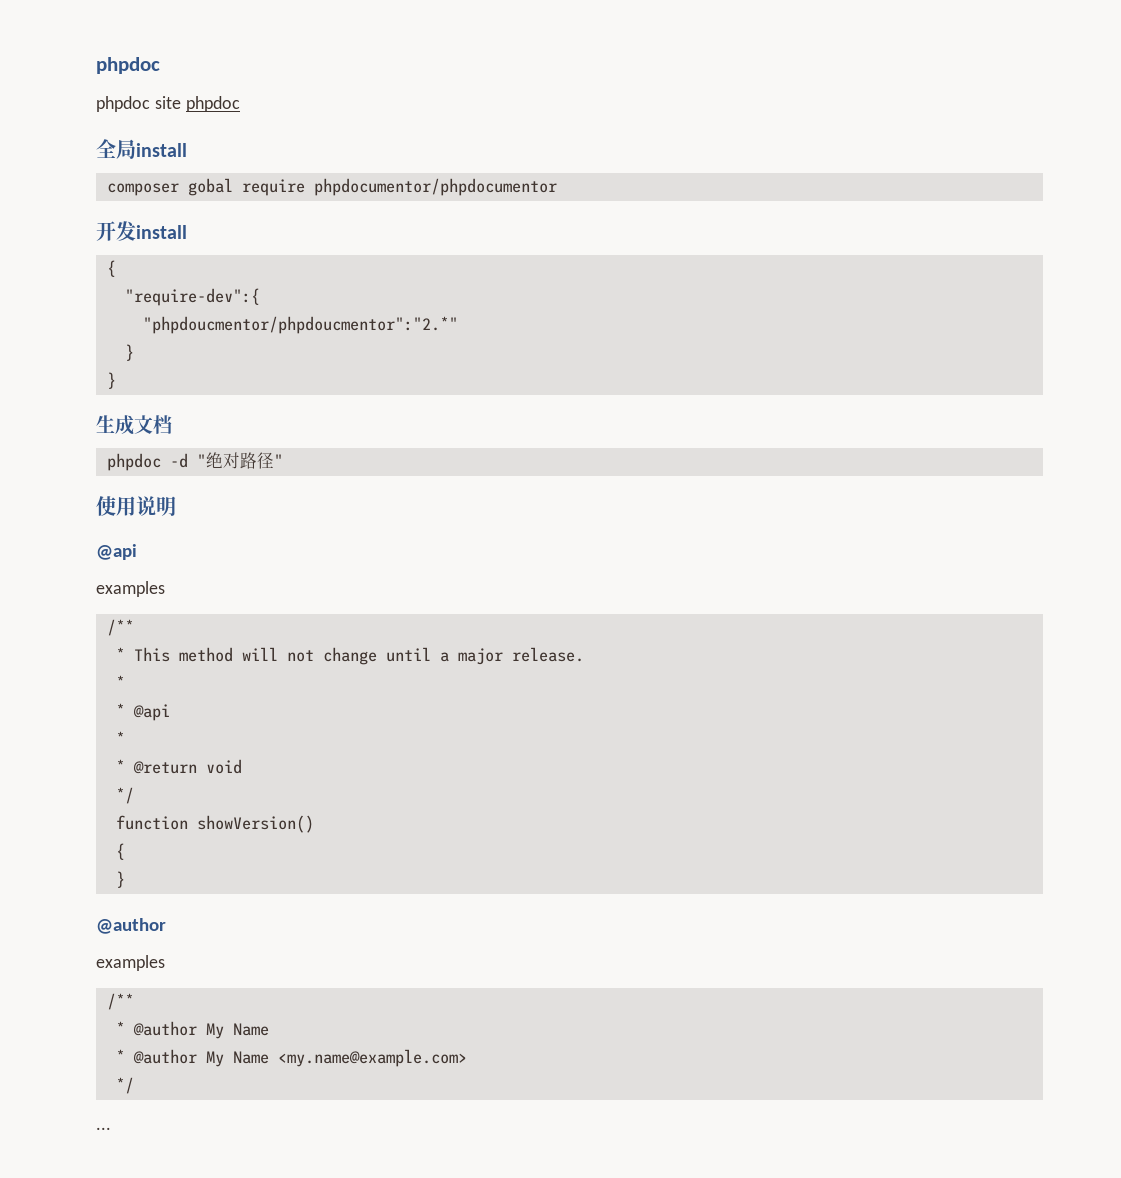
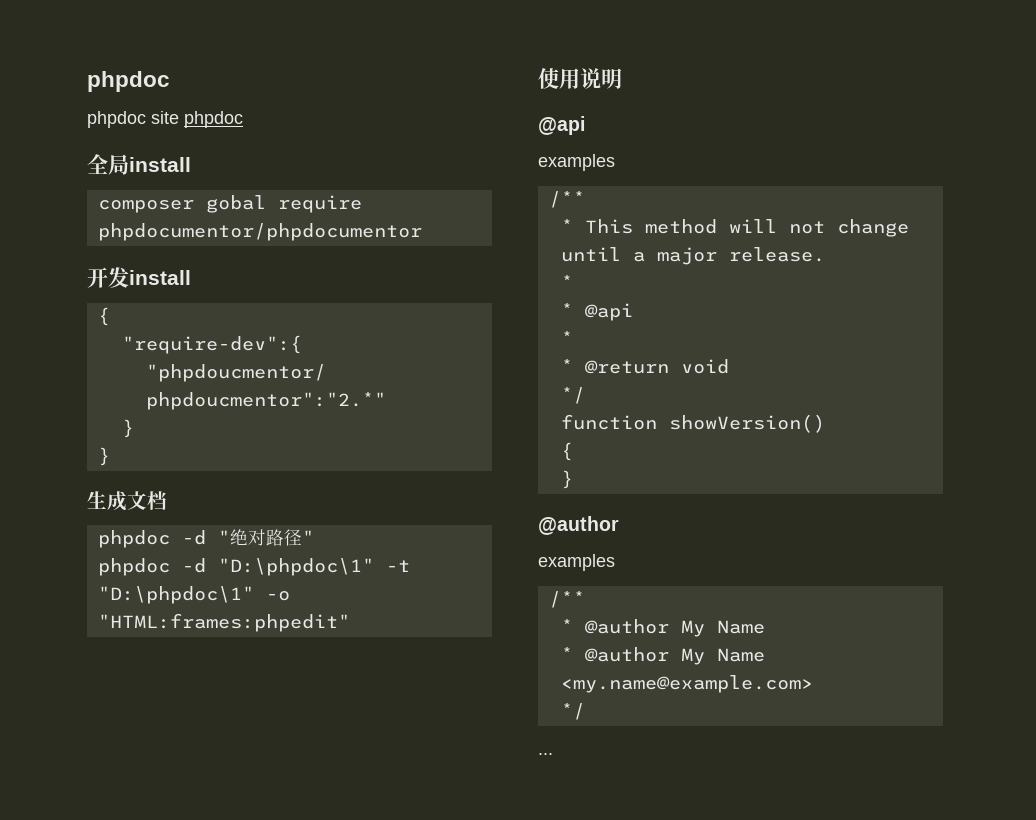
(283, 460) none -> [97,558,410,576] [97,586,290,604] [97,613,350,632] // phpdoc -d "D:\phpdoc\1" -t "D:\phpdoc\1" -o "HTML:frames:phpedit"

